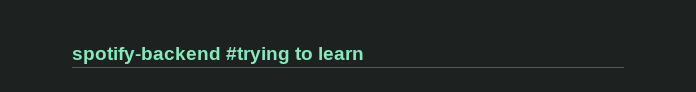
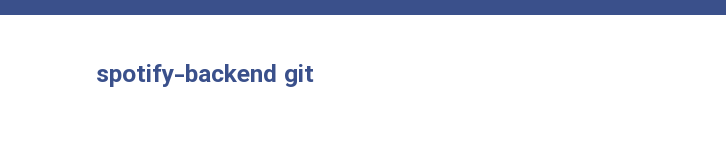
[226,47,365,64] #trying to learn -> [283,64,314,87] git

